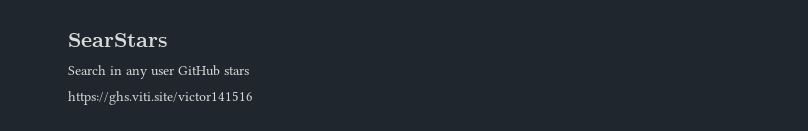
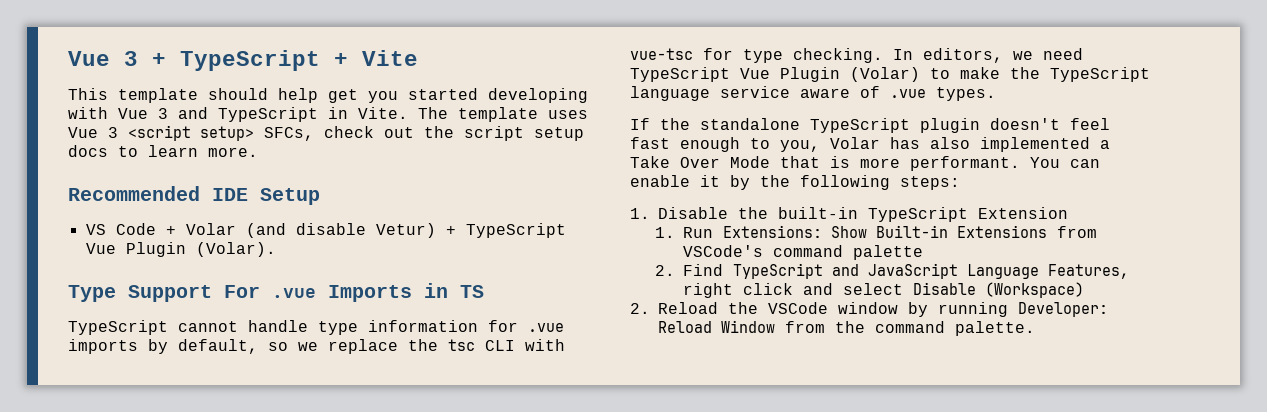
[68,33,168,47] [68,65,249,79] [68,91,253,105] SearStars // Search in any user GitHub stars // https://ghs.viti.site/victor141516 -> [68,50,418,71] [68,88,588,103] [68,107,588,122] [68,125,584,141] [68,145,258,157] [68,186,320,205] [85,223,566,238] [85,242,276,257] [68,283,484,302] [68,320,564,335] [68,339,565,354] [630,48,1083,63] [630,67,1150,82] [630,86,996,101] [630,118,1110,133] [630,137,1110,152] [630,156,1100,171] [630,175,960,190] [630,207,1068,222] [655,225,1098,238] [683,245,924,260] [655,263,1131,279] [683,282,1085,298] [630,302,1108,317] [658,320,1035,336] Vue 3 + TypeScript + Vite // This template should help get you started developing with Vue 3 and TypeScript in Vite. The template uses Vue 3 <script setup> SFCs, check out the script setup docs to learn more. // Recommended IDE Setup // VS Code + Volar (and disable Vetur) + TypeScript Vue Plugin (Volar). // Type Support For .vue Imports in TS // TypeScript cannot handle type information for .vue imports by default, so we replace the tsc CLI with vue-tsc for type checking. In editors, we need TypeScript Vue Plugin (Volar) to make the TypeScript language service aware of .vue types. // If the standalone TypeScript plugin doesn't feel fast enough to you, Volar has also implemented a Take Over Mode that is more performant. You can enable it by the following steps: // 1. Disable the built-in TypeScript Extension // 1. Run Extensions: Show Built-in Extensions from VSCode's command palette // 2. Find TypeScript and JavaScript Language Features, right click and select Disable (Workspace) // 2. Reload the VSCode window by running Developer: Reload Window from the command palette.

